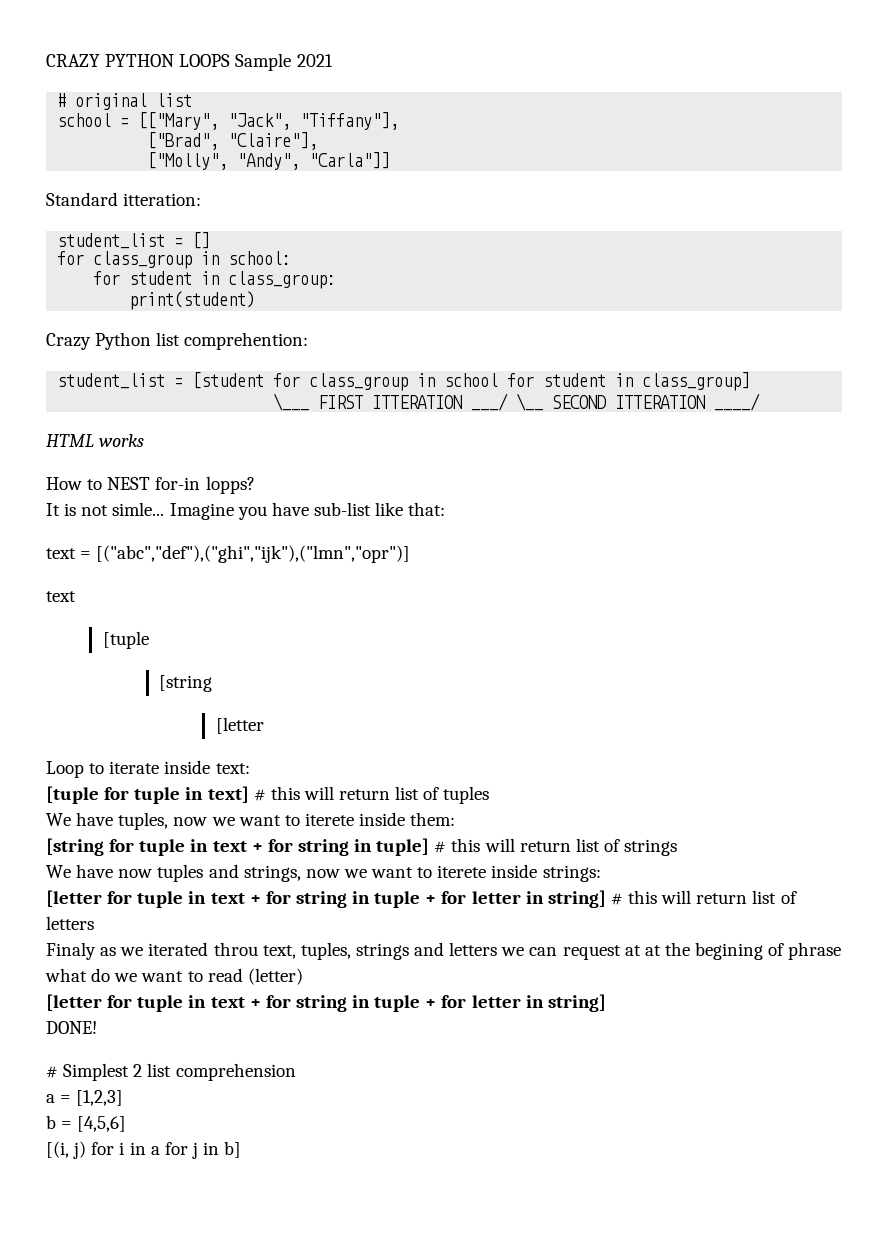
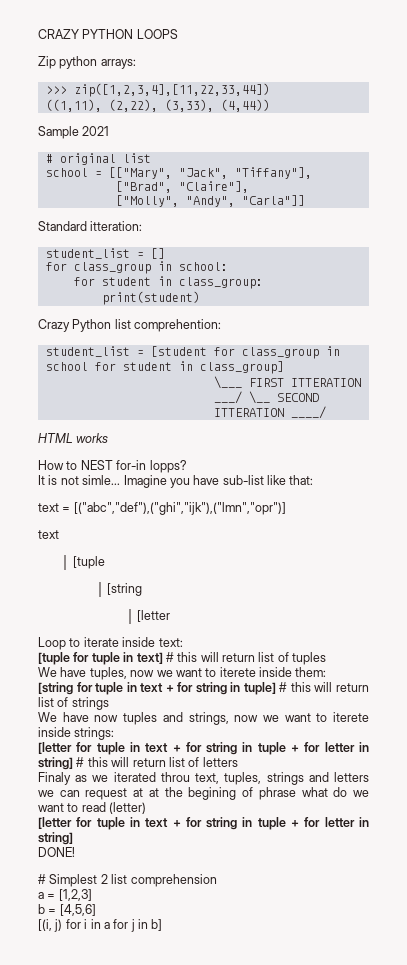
(231, 60) none -> [38,56,136,69] [45,83,270,97] [45,99,270,112] // Zip python arrays: // >>> zip([1,2,3,4],[11,22,33,44]) // ((1,11), (2,22), (3,33), (4,44)) //

